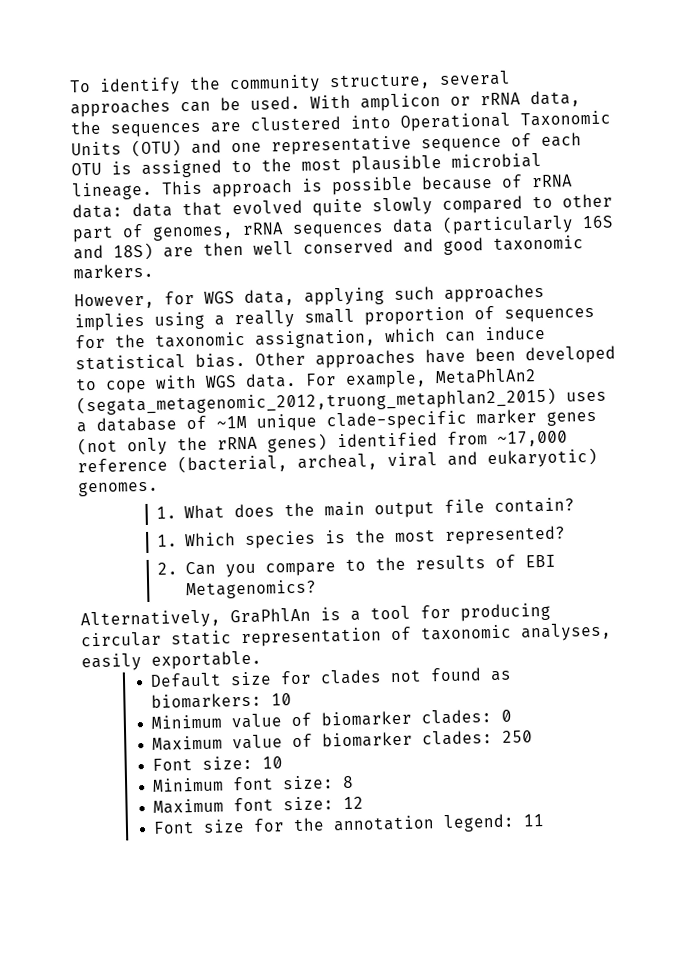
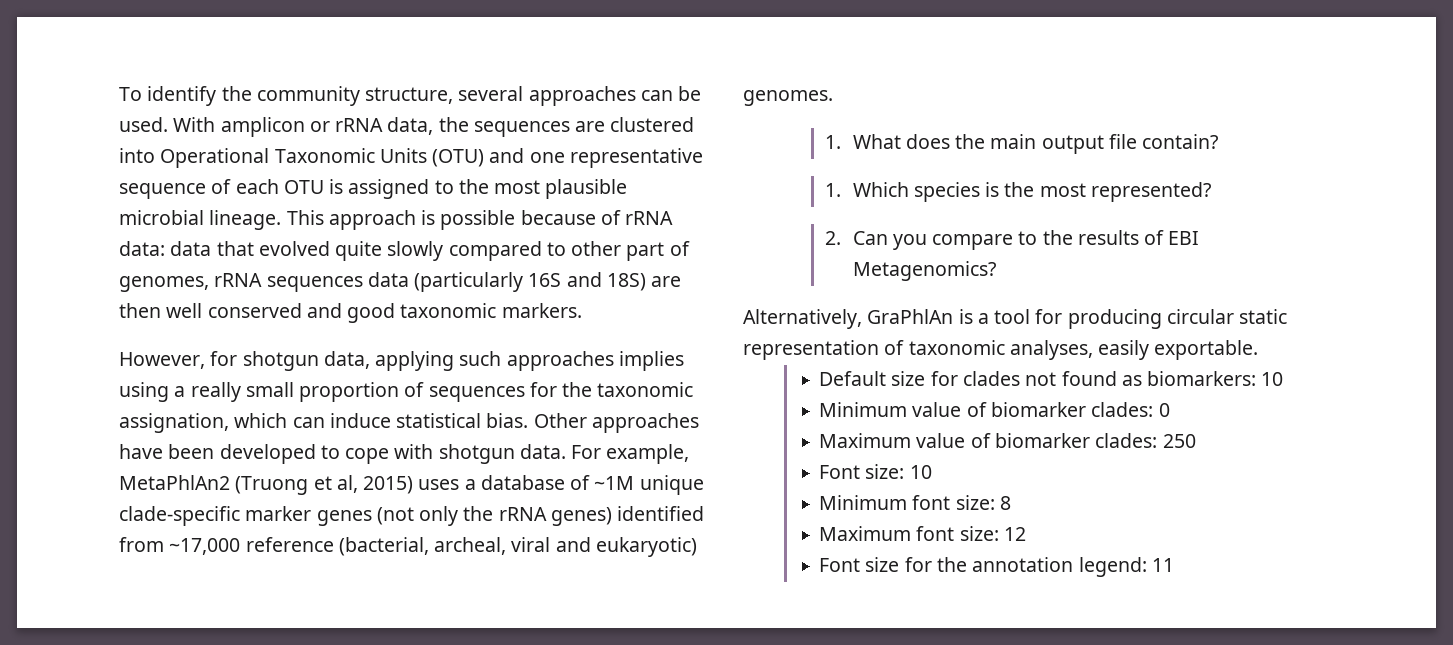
[204,291,235,304] WGS -> [242,351,319,371] shotgun
[205,375,237,388] WGS -> [438,444,515,464] shotgun
[76,387,557,416] (segata_metagenomic_2012,truong_metaphlan2_2015) -> [235,475,414,495] (Truong et al, 2015)

